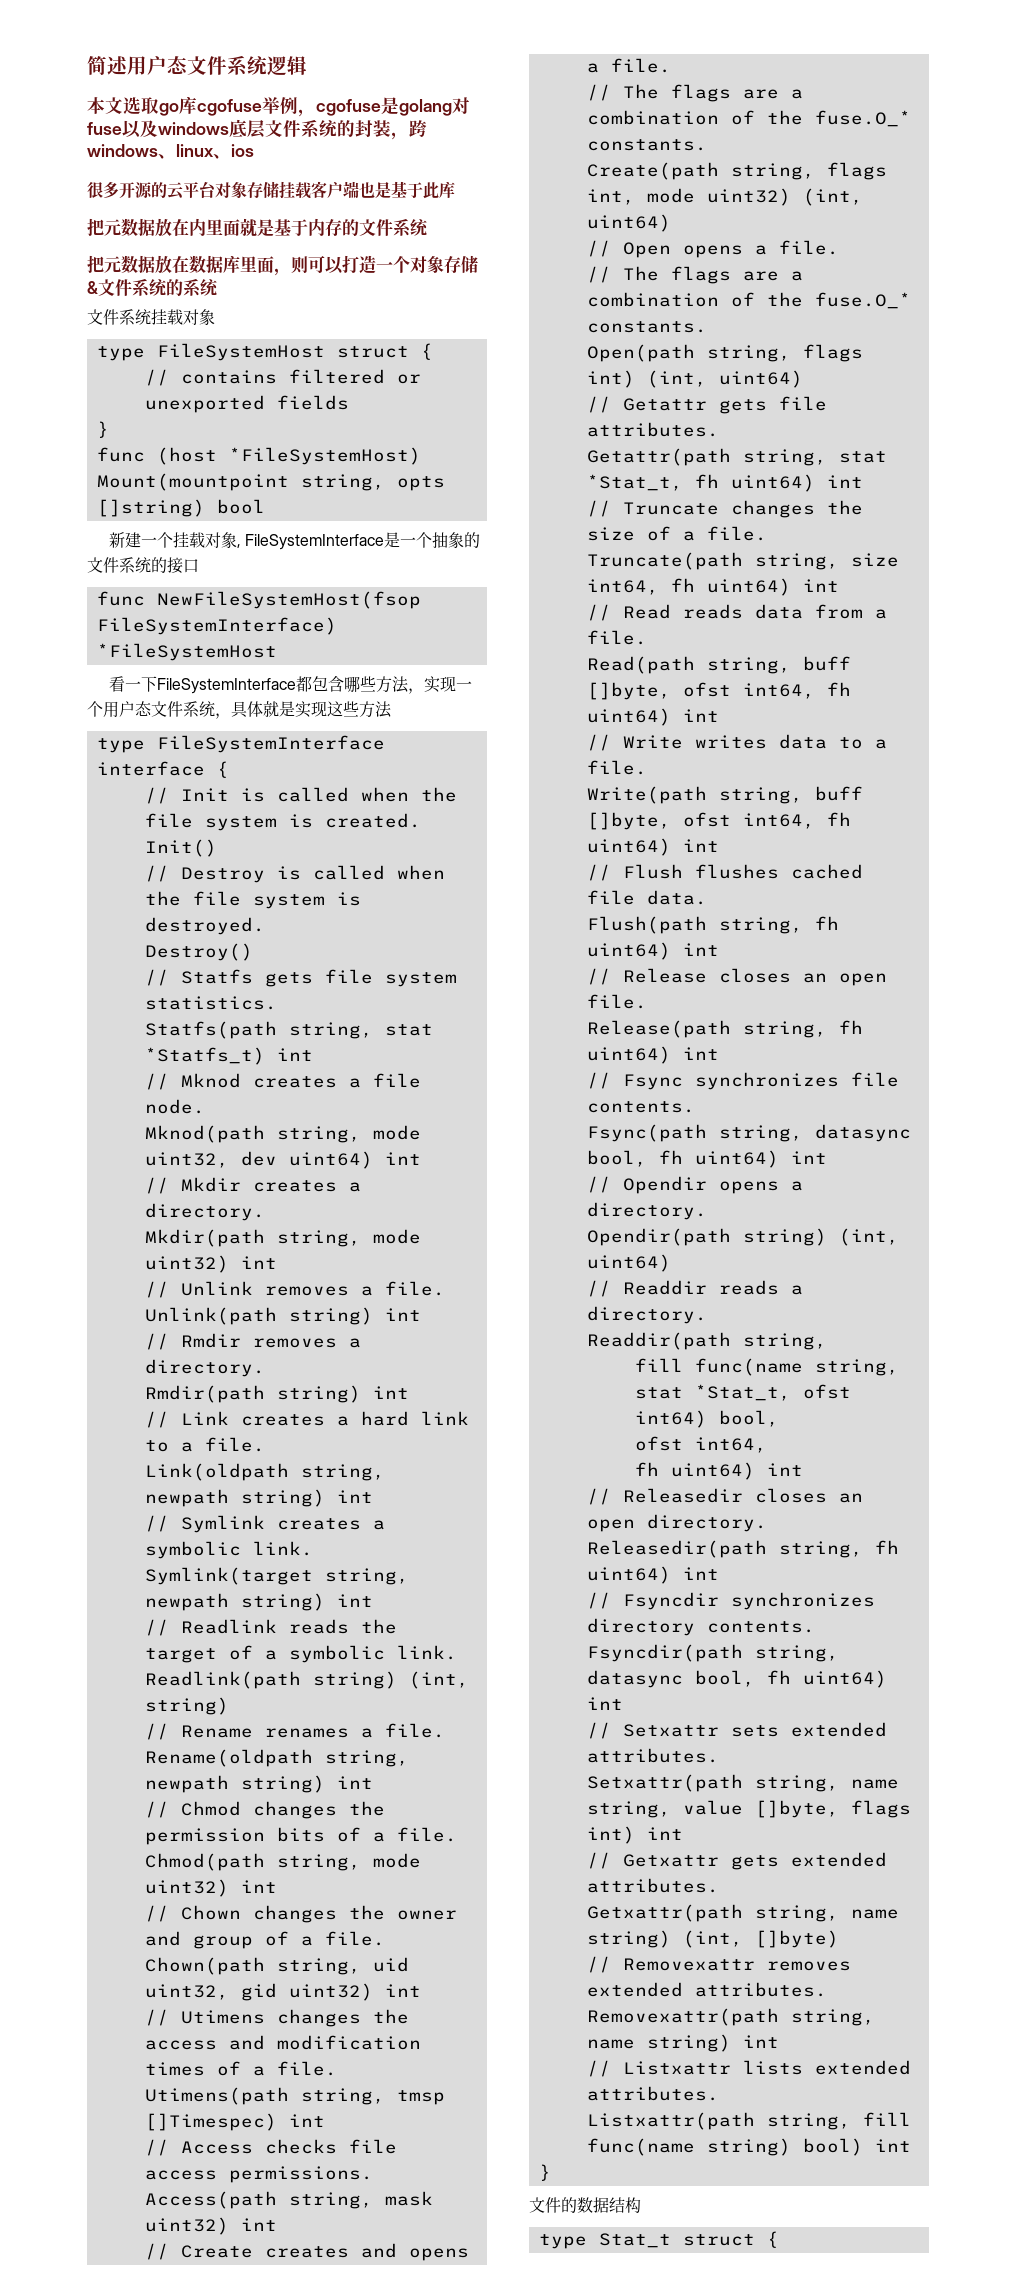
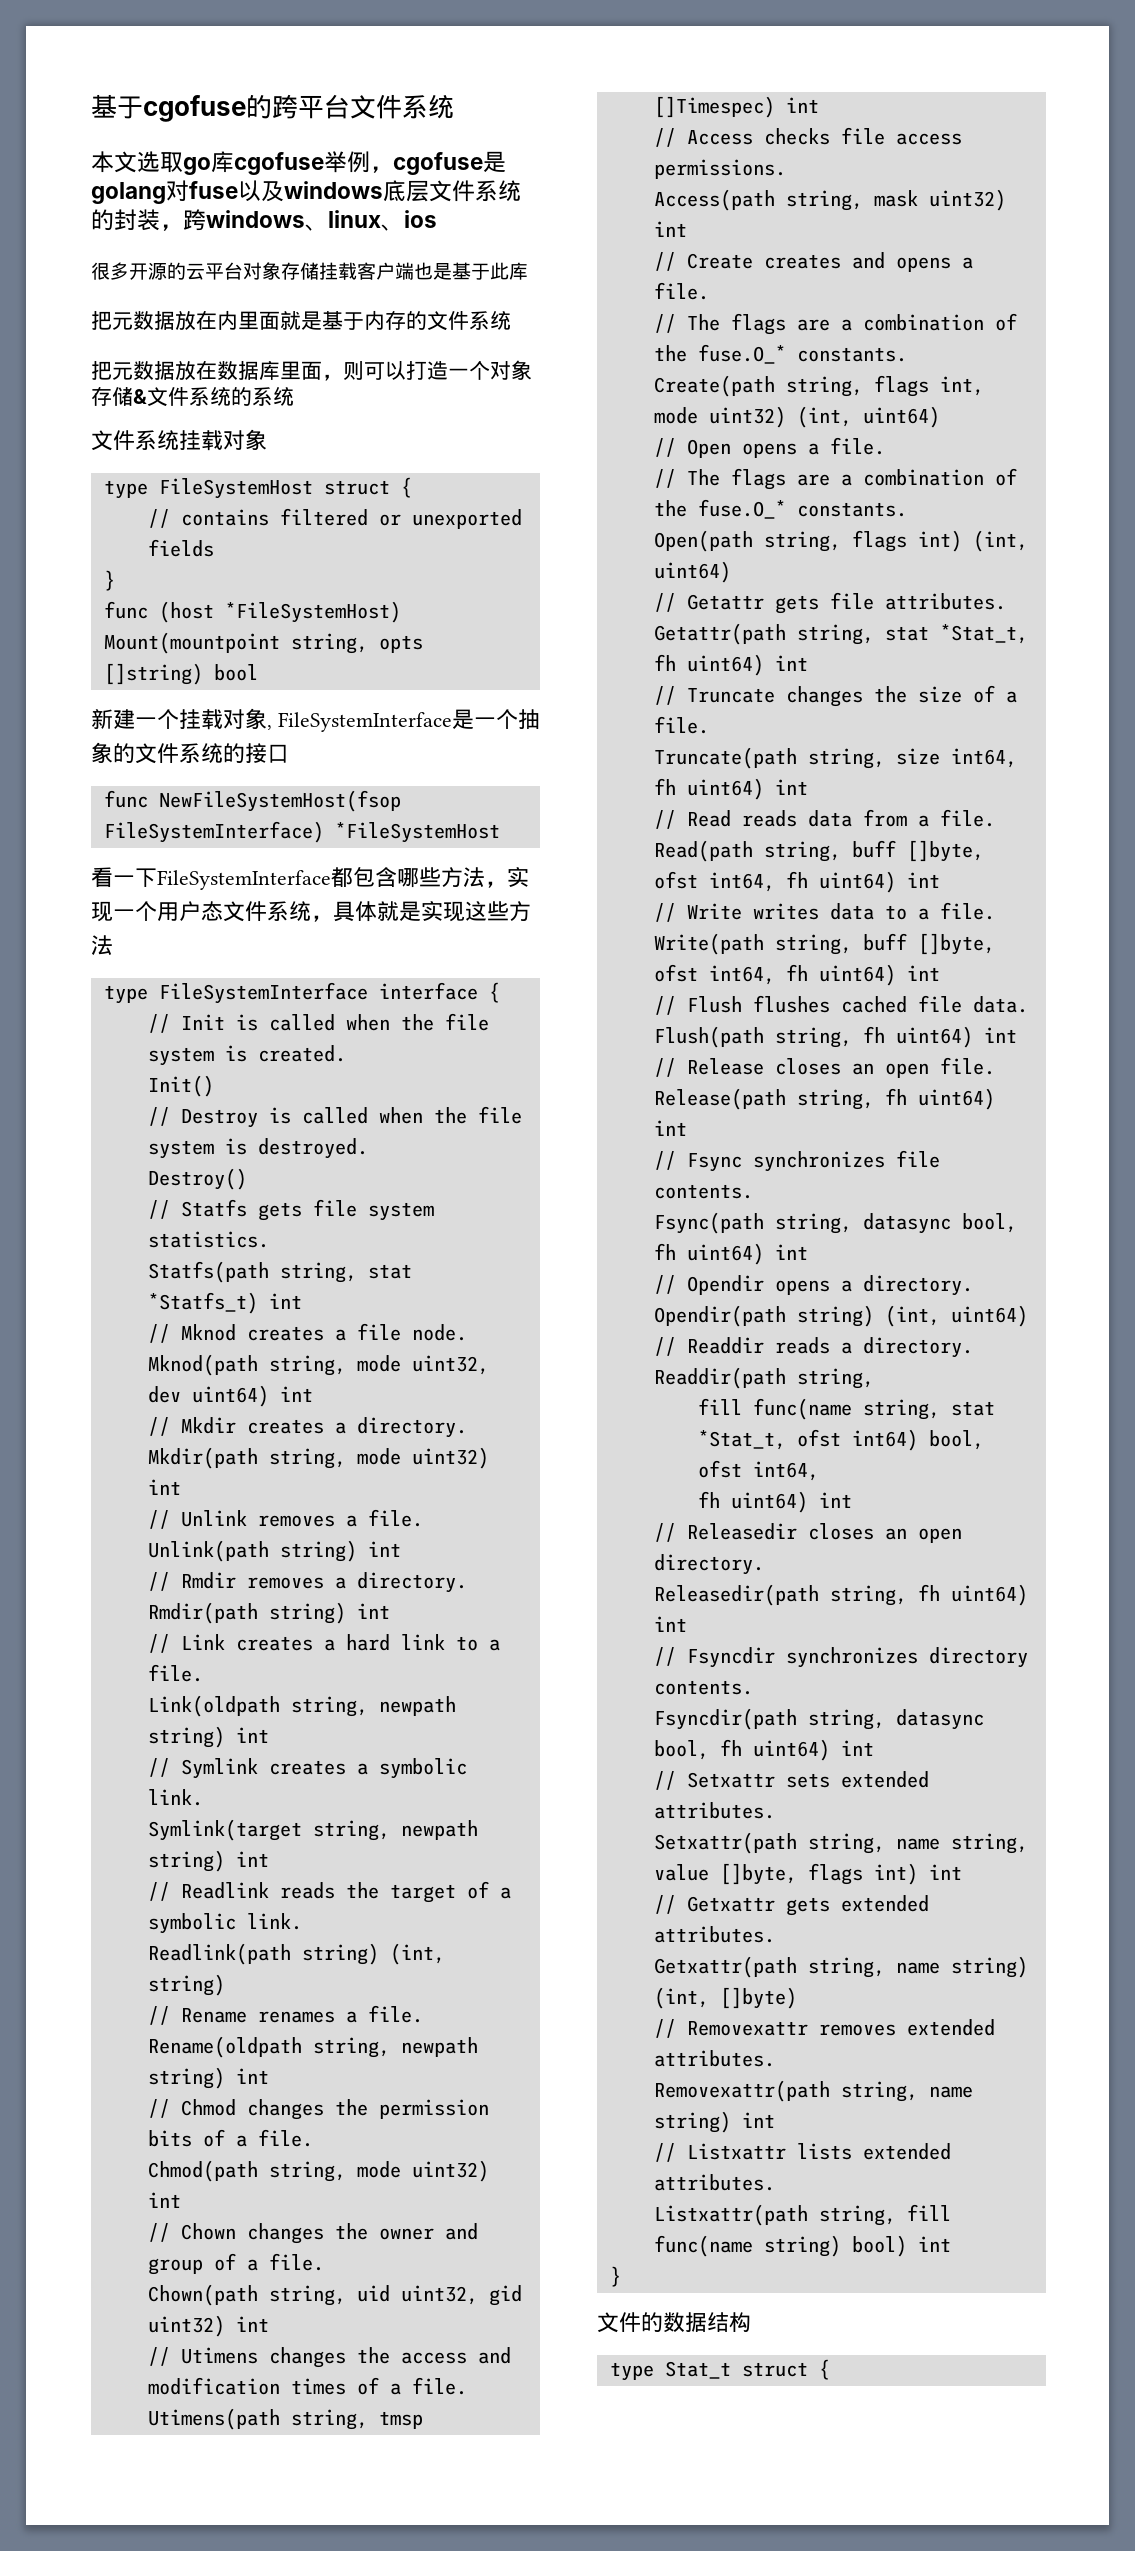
[87,55,307,76] 简述用户态文件系统逻辑 -> [91,94,454,122] 基于cgofuse的跨平台文件系统

